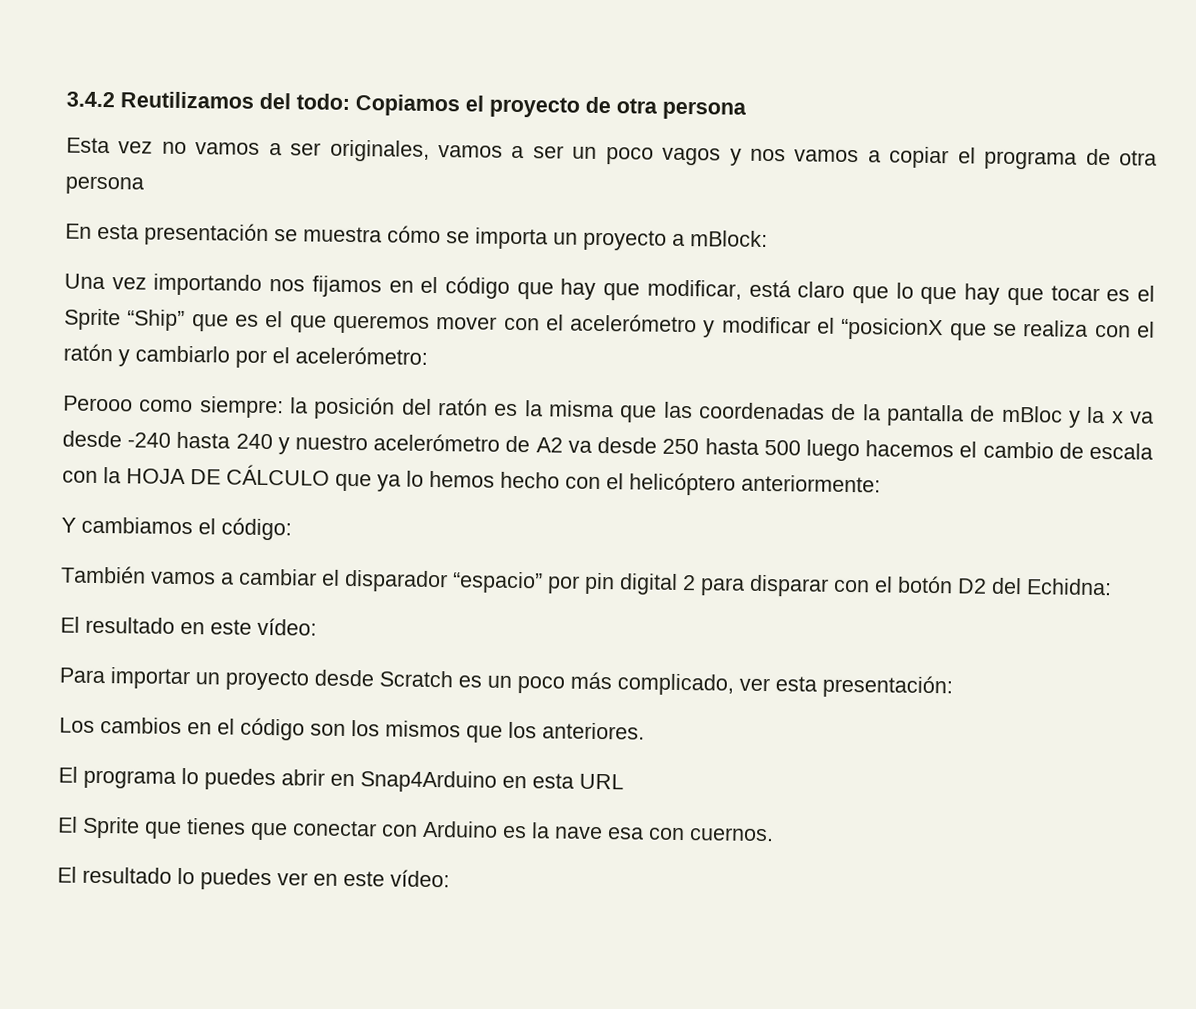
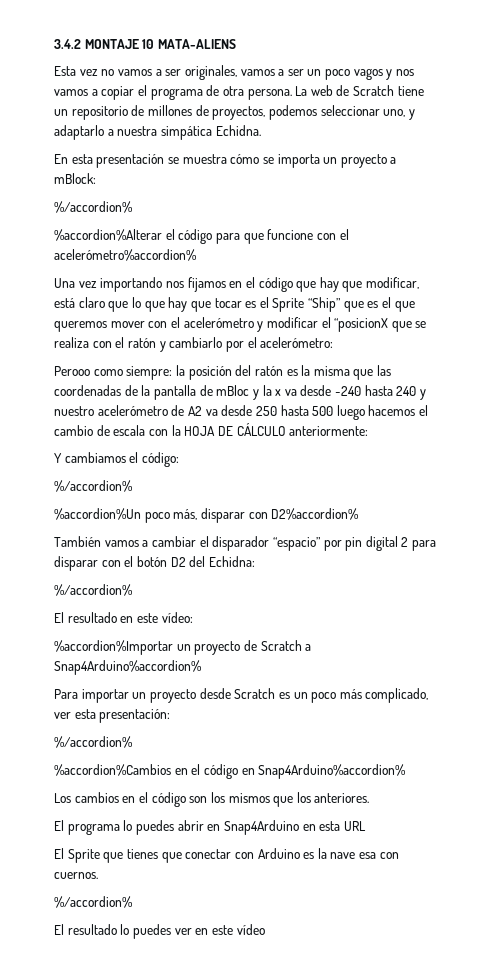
[120,91,747,120] Reutilizamos del todo: Copiamos el proyecto de otra persona -> [84,39,236,49] MONTAJE 10 MATA-ALIENS
[65,175,144,195] persona -> [247,85,424,100] [54,105,415,120] [54,125,261,140] persona. La web de Scratch tiene un repositorio de millones de proyectos, podemos seleccionar uno, y adaptarlo a nuestra simpática Echidna.
(768, 239) none -> [54,201,132,213] [54,229,349,244] [54,249,196,261] // %/accordion% // %accordion%Alterar el código para que funcione con el acelerómetro%accordion%
[335,470,736,496] que ya lo hemos hecho con el helicóptero -> (286, 429) none
(292, 529) none -> [54,480,132,492] [54,508,359,523] // %/accordion% // %accordion%Un poco más, disparar con D2%accordion%
(1112, 587) none -> [54,584,132,596] // %/accordion%
(317, 626) none -> [54,640,312,655] [54,660,201,675] // %accordion%Importar un proyecto de Scratch a Snap4Arduino%accordion%
(953, 686) none -> [54,736,132,748] [54,764,406,779] // %/accordion% // %accordion%Cambios en el código en Snap4Arduino%accordion%
(774, 834) none -> [54,896,132,908] // %/accordion%
[390,869,450,888] vídeo: -> [236,924,265,935] vídeo

